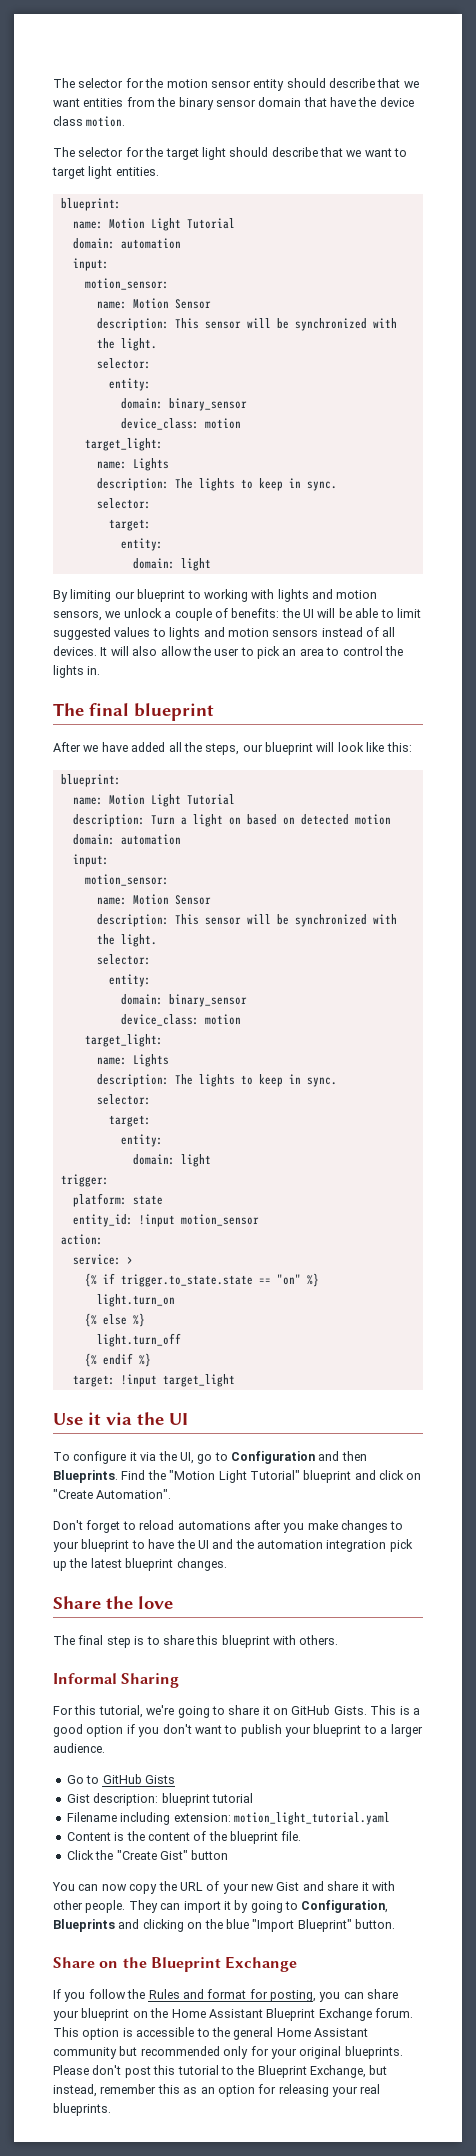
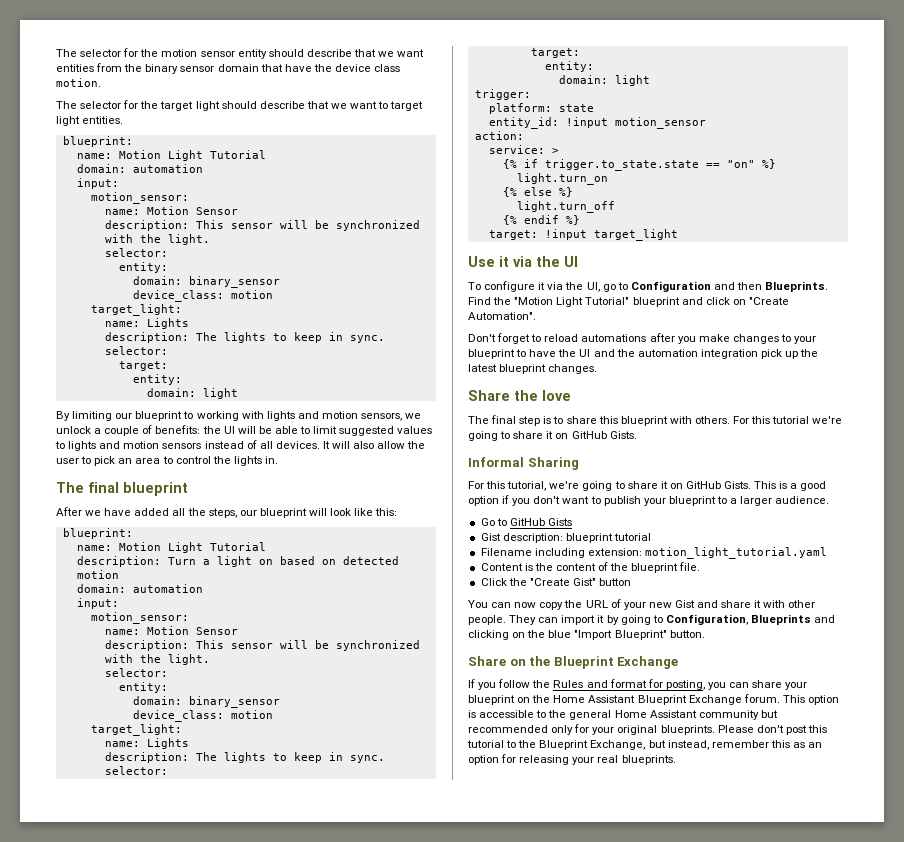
(339, 1640) none -> [733,416,843,424] [468,431,637,441] For this tutorial we're going to share it on GitHub Gists.

